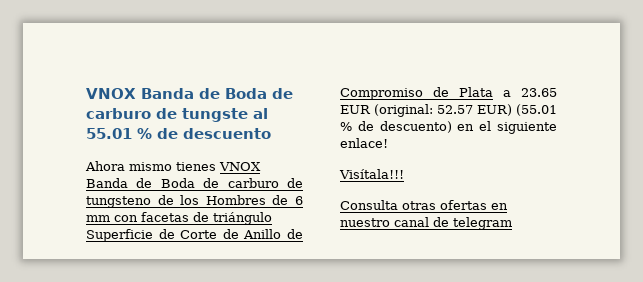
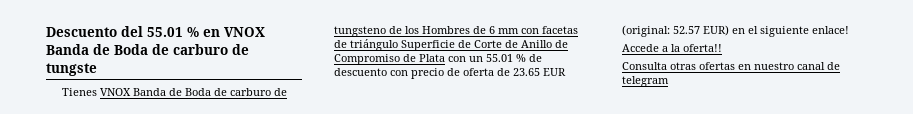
(86, 93) none -> [46,26,220,37] Descuento del 55.01 % en
[253,108,268,119] [86,128,271,139] [85,161,216,171] al 55.01 % de descuento // Ahora mismo tienes -> [62,88,98,96] // Tienes
[503,90,511,97] a -> [448,54,542,62] [334,68,510,79] con un 55.01 % de descuento con precio de oferta de
[516,104,557,116] [340,121,452,133] (55.01 % de descuento) -> (729, 30) none
[339,169,404,179] Visítala!!! -> [622,44,722,52] Accede a la oferta!!

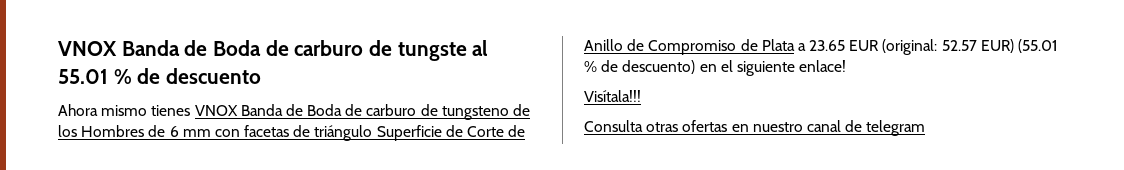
[46,26,220,37] Descuento del 55.01 % en -> (58, 48) none
[62,88,98,96] // Tienes -> [472,40,489,56] [58,68,262,84] [58,104,191,116] al 55.01 % de descuento // Ahora mismo tienes
[448,54,542,62] [334,68,510,79] con un 55.01 % de descuento con precio de oferta de -> [797,43,806,51] a
(729, 30) none -> [1018,39,1059,53] [584,60,696,74] (55.01 % de descuento)
[622,44,722,52] Accede a la oferta!! -> [584,90,641,102] Visítala!!!

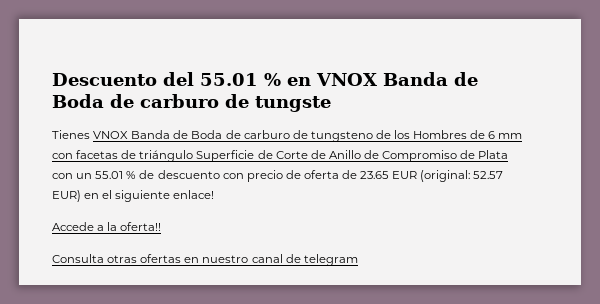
(58, 48) none -> [52,72,311,86] Descuento del 55.01 % en
[472,40,489,56] [58,68,262,84] [58,104,191,116] al 55.01 % de descuento // Ahora mismo tienes -> [52,130,90,139] // Tienes
[797,43,806,51] a -> [52,170,358,182] con un 55.01 % de descuento con precio de oferta de
[1018,39,1059,53] [584,60,696,74] (55.01 % de descuento) -> (81, 196) none
[584,90,641,102] Visítala!!! -> [52,222,162,231] Accede a la oferta!!

